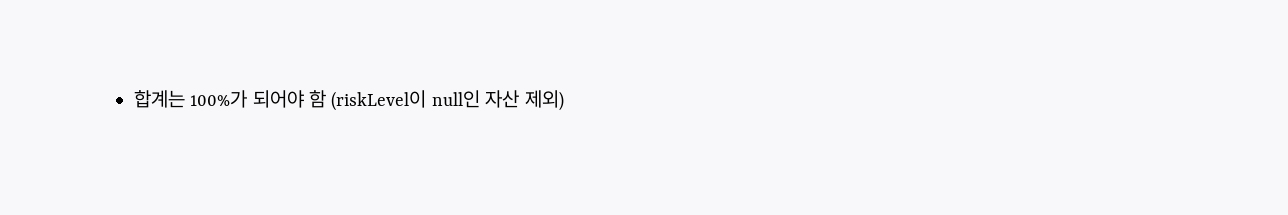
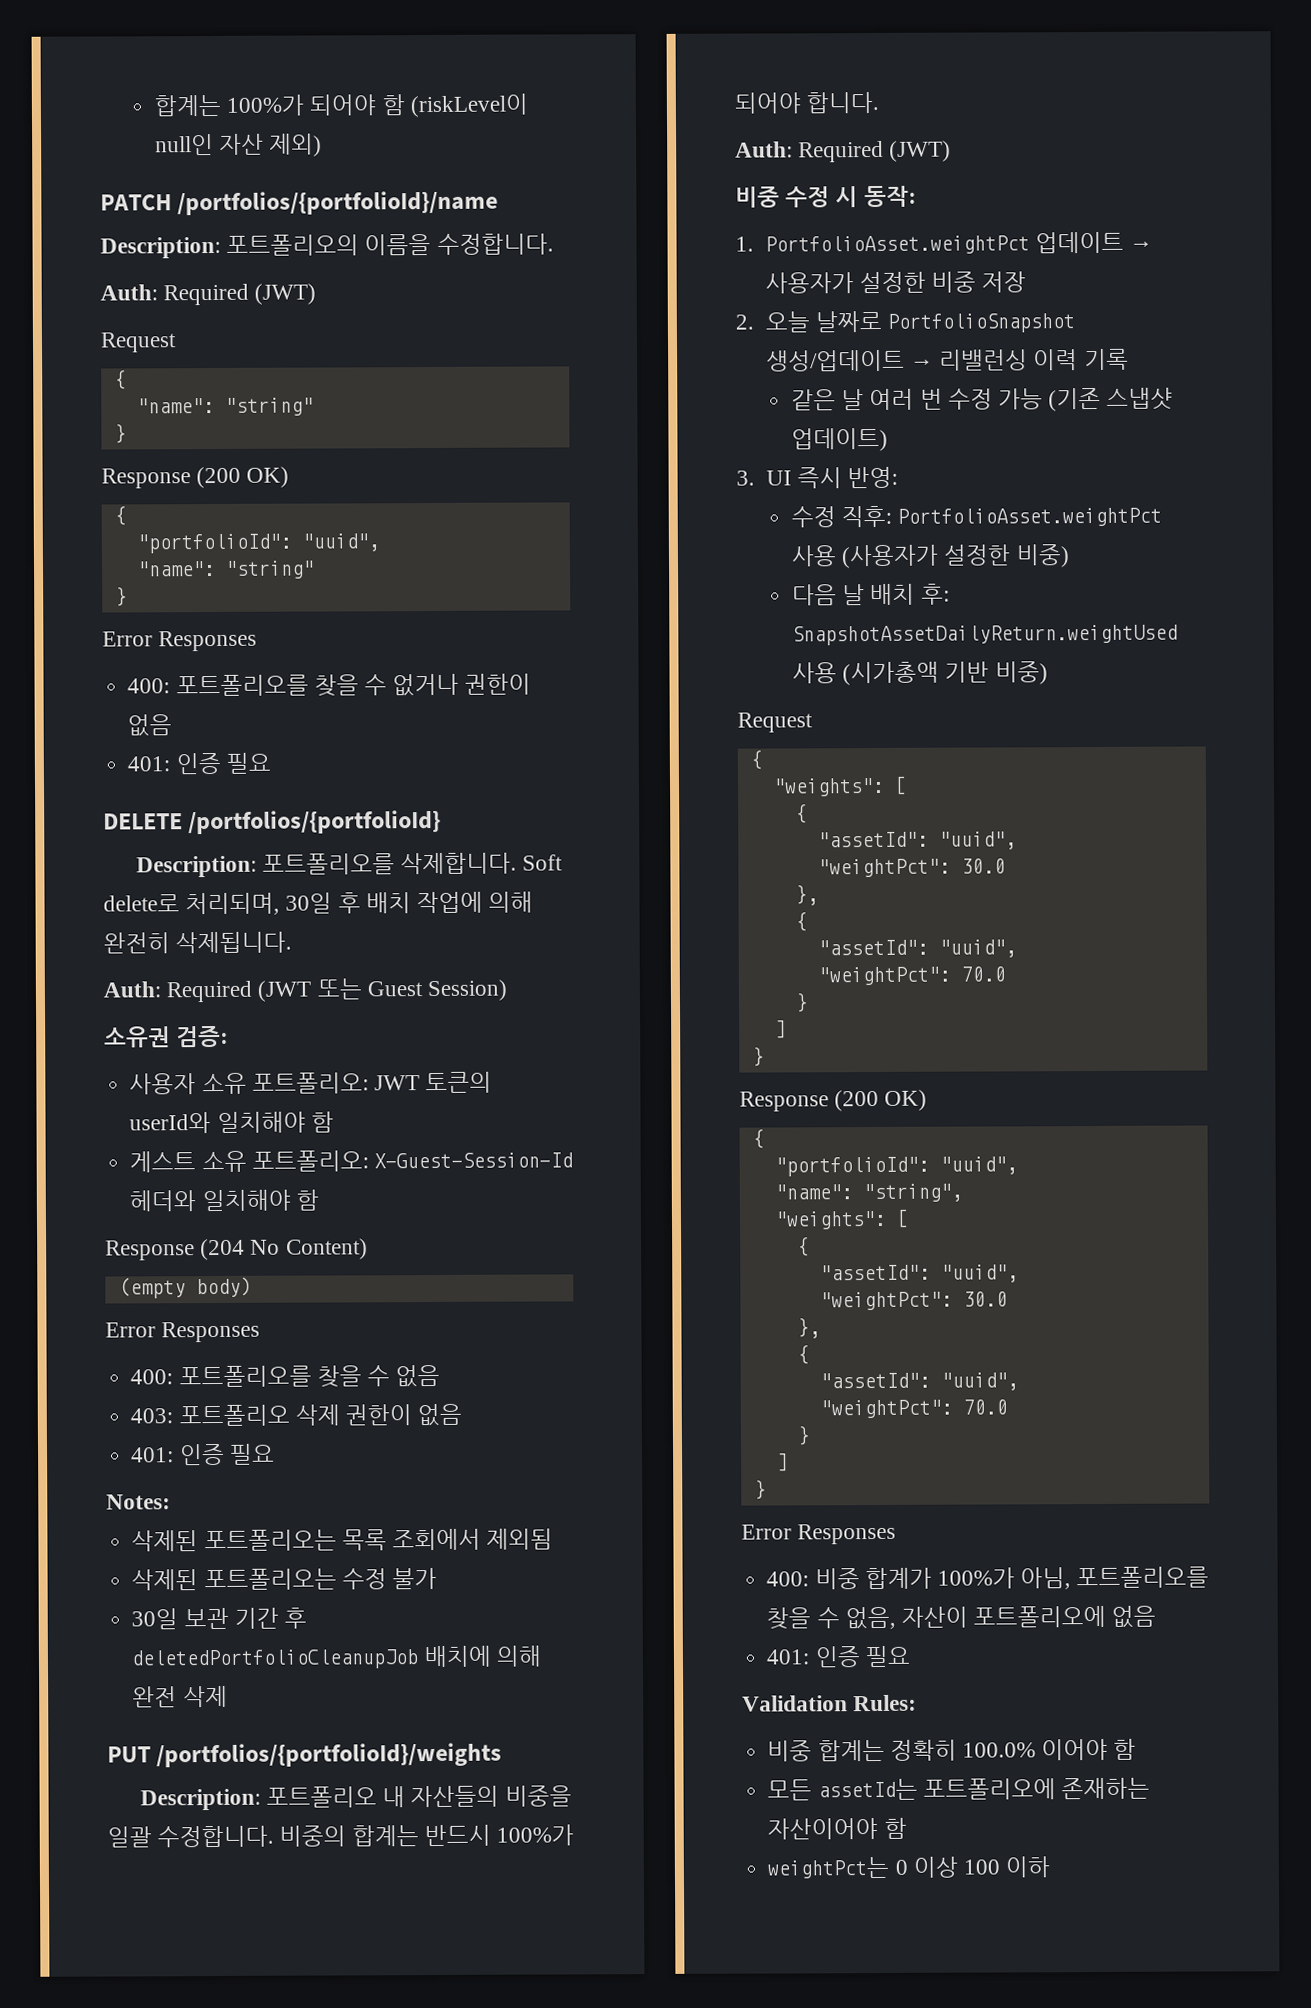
(564, 100) none -> [100,190,499,216] [100,233,554,259] [100,283,317,306] [100,332,177,353] [114,369,127,390] [136,397,314,416] [114,423,127,444] [101,466,290,489] [114,505,127,526] [136,533,380,554] [136,560,315,579] [115,586,128,607] [102,630,258,652] [127,673,532,697] [127,714,173,737] [127,752,271,775] [103,809,442,835] [135,852,564,878] [103,891,534,916] [103,931,293,954] [103,978,508,1003] [104,1025,230,1048] [129,1071,493,1095] [129,1111,334,1134] [129,1150,573,1173] [129,1189,319,1212] [105,1238,368,1261] [118,1276,252,1299] [105,1321,261,1343] [130,1364,441,1388] [130,1403,463,1427] [131,1443,275,1466] [106,1494,171,1510] [131,1528,554,1552] [131,1567,437,1591] [131,1607,307,1630] [131,1645,542,1670] [132,1685,228,1708] [107,1742,503,1768] [139,1785,572,1811] [107,1824,575,1848] [734,91,880,114] [735,140,952,163] [735,185,917,208] [735,231,1154,255] [764,271,1027,294] [735,310,1076,333] [765,348,1129,372] [790,387,1174,412] [790,427,888,452] [736,466,899,489] [790,505,1163,528] [790,544,1070,569] [791,583,950,606] [791,624,1178,646] [791,661,1048,686] [737,712,813,733] [750,749,763,770] [772,775,907,797] [795,803,808,824] [817,831,1017,850] [817,858,1006,878] [795,884,819,906] [795,911,808,932] [817,939,1017,958] [817,966,1006,986] [795,992,809,1013] [774,1019,787,1039] [752,1046,765,1067] [739,1089,928,1112] [752,1128,765,1149] [774,1156,1018,1177] [774,1183,963,1203] [774,1208,909,1230] [797,1236,810,1257] [819,1264,1019,1283] [819,1291,1008,1311] [797,1317,821,1339] [797,1344,810,1365] [819,1372,1019,1391] [819,1399,1008,1419] [797,1425,811,1446] [776,1452,789,1472] [754,1479,767,1500] [741,1523,897,1545] [766,1566,1210,1590] [766,1605,1157,1630] [766,1645,911,1668] [742,1694,918,1712] [767,1738,1137,1762] [767,1777,1150,1801] [767,1817,907,1840] [767,1856,1051,1879] // PATCH /portfolios/{portfolioId}/name // Description: 포트폴리오의 이름을 수정합니다. // Auth: Required (JWT) // Request // { // "name": "string" // } // Response (200 OK) // { // "portfolioId": "uuid", // "name": "string" // } // Error Responses // 400: 포트폴리오를 찾을 수 없거나 권한이 없음 // 401: 인증 필요 // DELETE /portfolios/{portfolioId} // Description: 포트폴리오를 삭제합니다. Soft delete로 처리되며, 30일 후 배치 작업에 의해 완전히 삭제됩니다. // Auth: Required (JWT 또는 Guest Session) // 소유권 검증: // 사용자 소유 포트폴리오: JWT 토큰의 userId와 일치해야 함 // 게스트 소유 포트폴리오: X-Guest-Session-Id 헤더와 일치해야 함 // Response (204 No Content) // (empty body) // Error Responses // 400: 포트폴리오를 찾을 수 없음 // 403: 포트폴리오 삭제 권한이 없음 // 401: 인증 필요 // Notes: // 삭제된 포트폴리오는 목록 조회에서 제외됨 // 삭제된 포트폴리오는 수정 불가 // 30일 보관 기간 후 deletedPortfolioCleanupJob 배치에 의해 완전 삭제 // PUT /portfolios/{portfolioId}/weights // Description: 포트폴리오 내 자산들의 비중을 일괄 수정합니다. 비중의 합계는 반드시 100%가 되어야 합니다. // Auth: Required (JWT) // 비중 수정 시 동작: // 1. PortfolioAsset.weightPct 업데이트 → 사용자가 설정한 비중 저장 // 2. 오늘 날짜로 PortfolioSnapshot 생성/업데이트 → 리밸런싱 이력 기록 // 같은 날 여러 번 수정 가능 (기존 스냅샷 업데이트) // 3. UI 즉시 반영: // 수정 직후: PortfolioAsset.weightPct 사용 (사용자가 설정한 비중) // 다음 날 배치 후: SnapshotAssetDailyReturn.weightUsed 사용 (시가총액 기반 비중) // Request // { // "weights": [ // { // "assetId": "uuid", // "weightPct": 30.0 // }, // { // "assetId": "uuid", // "weightPct": 70.0 // } // ] // } // Response (200 OK) // { // "portfolioId": "uuid", // "name": "string", // "weights": [ // { // "assetId": "uuid", // "weightPct": 30.0 // }, // { // "assetId": "uuid", // "weightPct": 70.0 // } // ] // } // Error Responses // 400: 비중 합계가 100%가 아님, 포트폴리오를 찾을 수 없음, 자산이 포트폴리오에 없음 // 401: 인증 필요 // Validation Rules: // 비중 합계는 정확히 100.0% 이어야 함 // 모든 assetId는 포트폴리오에 존재하는 자산이어야 함 // weightPct는 0 이상 100 이하

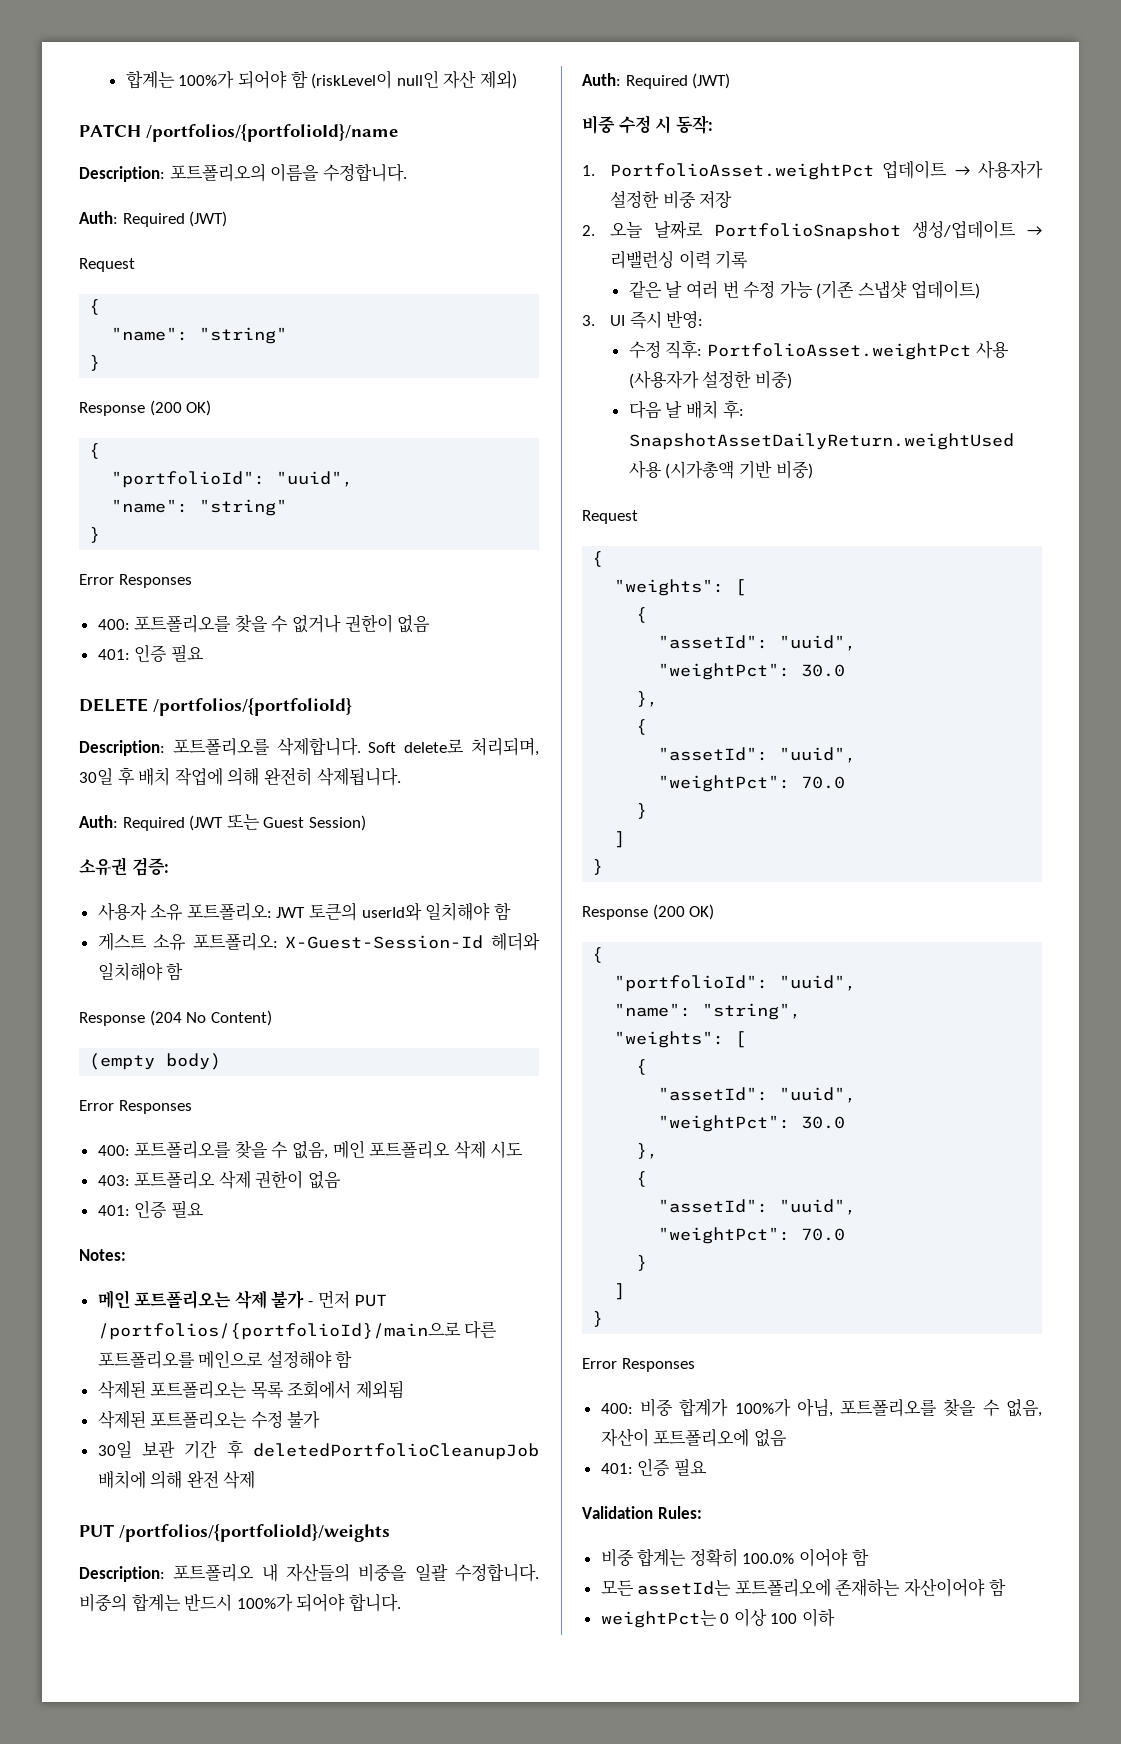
[395,1364,441,1388] 없음 -> [292,1140,524,1159] 없음, 메인 포트폴리오 삭제 시도
(171, 1502) none -> [97,1290,388,1309] [97,1321,498,1340] [97,1350,353,1369] // 메인 포트폴리오는 삭제 불가 - 먼저 PUT /portfolios/{portfolioId}/main으로 다른 포트폴리오를 메인으로 설정해야 함

